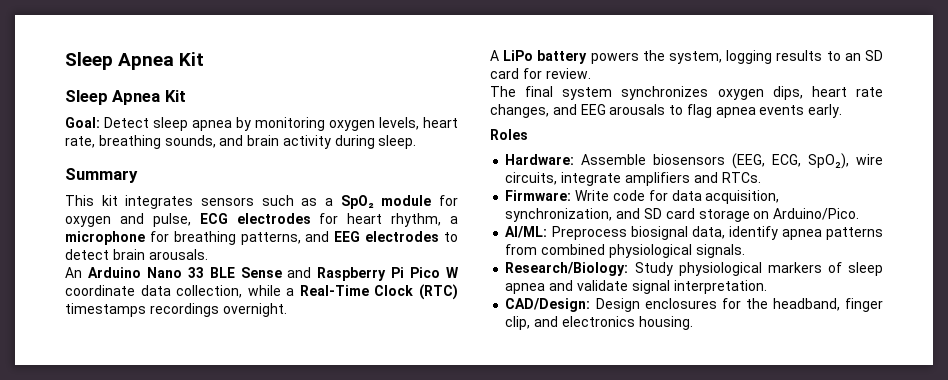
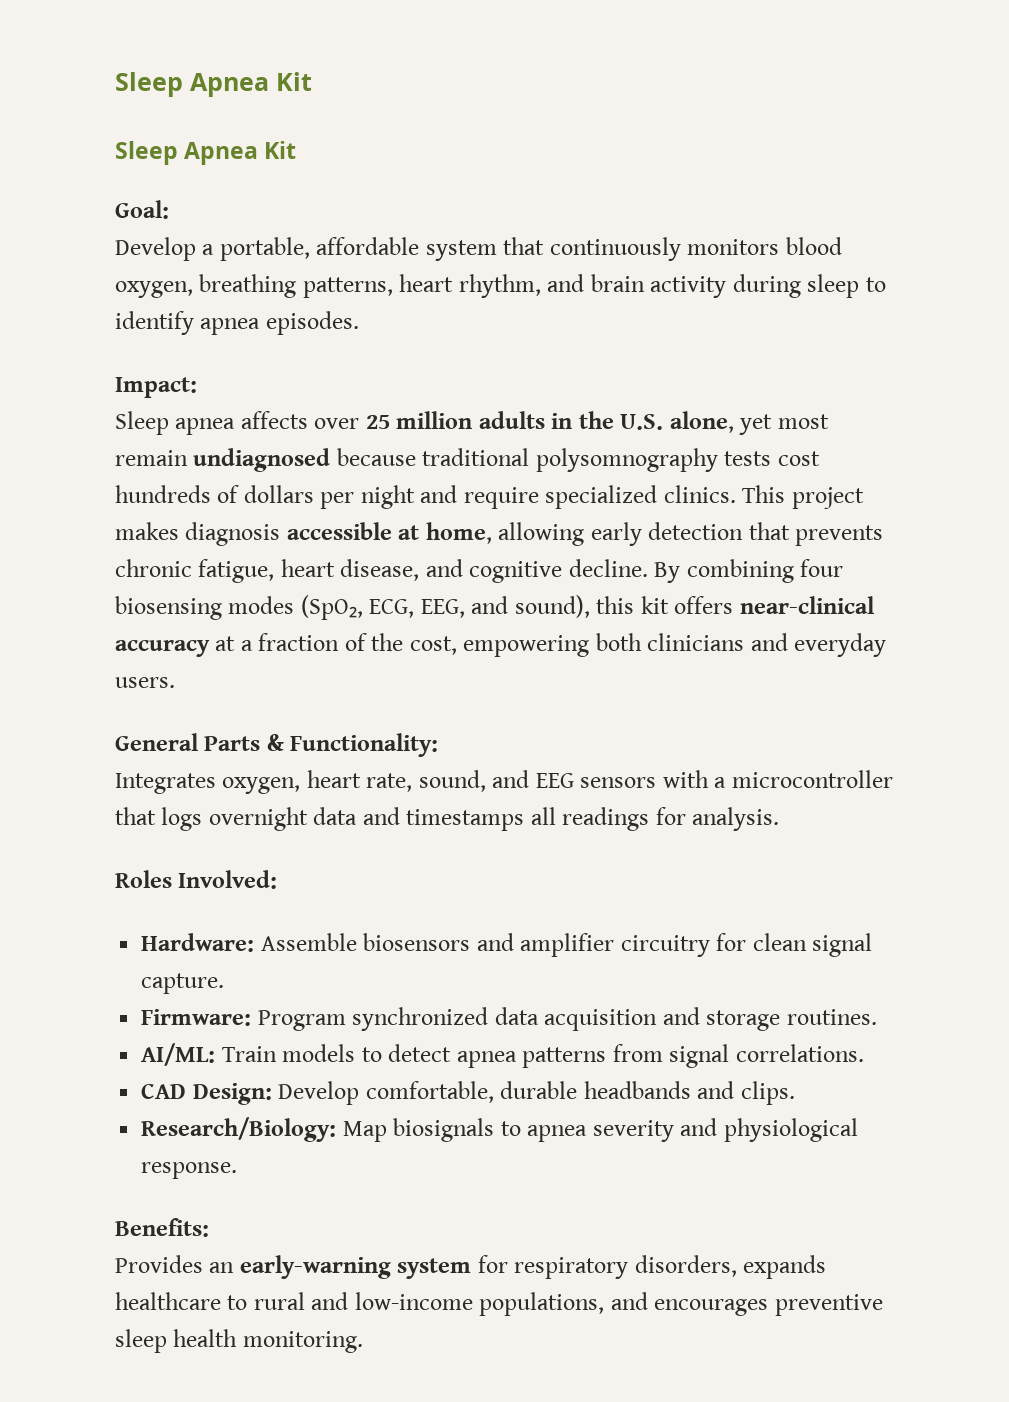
[104,117,458,131] [65,135,417,149] [65,168,138,183] [65,195,459,209] [65,213,458,227] [65,231,458,245] [65,249,208,260] [65,267,459,281] [65,284,458,300] [65,303,287,317] [490,50,883,64] [490,68,591,79] [490,86,883,100] [490,104,843,118] Detect sleep apnea by monitoring oxygen levels, heart rate, breathing sounds, and brain activity during sleep. // Summary // This kit integrates sensors such as a SpO₂ module for oxygen and pulse, ECG electrodes for heart rhythm, a microphone for breathing patterns, and EEG electrodes to detect brain arousals. // An Arduino Nano 33 BLE Sense and Raspberry Pi Pico W coordinate data collection, while a Real-Time Clock (RTC) timestamps recordings overnight. // A LiPo battery powers the system, logging results to an SD card for review. // The final system synchronizes oxygen dips, heart rate changes, and EEG arousals to flag apnea events early. -> [115,237,842,261] [115,274,886,298] [115,311,359,335] [115,377,197,398] [115,411,829,435] [115,448,820,472] [115,485,864,509] [115,522,884,546] [115,559,844,583] [115,595,875,620] [115,633,887,657] [115,677,175,688] [115,733,439,757] [115,770,893,794] [115,807,780,831] // Develop a portable, affordable system that continuously monitors blood oxygen, breathing patterns, heart rhythm, and brain activity during sleep to identify apnea episodes. // Impact: // Sleep apnea affects over 25 million adults in the U.S. alone, yet most remain undiagnosed because traditional polysomnography tests cost hundreds of dollars per night and require specialized clinics. This project makes diagnosis accessible at home, allowing early detection that prevents chronic fatigue, heart disease, and cognitive decline. By combining four biosensing modes (SpO₂, ECG, EEG, and sound), this kit offers near-clinical accuracy at a fraction of the cost, empowering both clinicians and everyday users. // General Parts & Functionality: // Integrates oxygen, heart rate, sound, and EEG sensors with a microcontroller that logs overnight data and timestamps all readings for analysis.
(528, 134) none -> [178,870,278,889] Involved:
[732,153,883,169] [505,172,761,186] [505,190,780,204] [505,208,860,222] [505,226,883,240] [505,244,745,258] [505,262,883,276] [505,280,767,294] [505,298,883,312] [505,316,693,330] (EEG, ECG, SpO₂), wire circuits, integrate amplifiers and RTCs. // Firmware: Write code for data acquisition, synchronization, and SD card storage on Arduino/Pico. // AI/ML: Preprocess biosignal data, identify apnea patterns from combined physiological signals. // Research/Biology: Study physiological markers of sleep apnea and validate signal interpretation. // CAD/Design: Design enclosures for the headband, finger clip, and electronics housing. -> [476,933,873,957] [141,973,225,994] [141,1007,877,1031] [141,1043,864,1068] [141,1081,795,1105] [141,1117,858,1142] [141,1162,238,1179] [115,1218,209,1237] [115,1255,827,1279] [115,1292,883,1316] [115,1329,363,1353] and amplifier circuitry for clean signal capture. // Firmware: Program synchronized data acquisition and storage routines. // AI/ML: Train models to detect apnea patterns from signal correlations. // CAD Design: Develop comfortable, durable headbands and clips. // Research/Biology: Map biosignals to apnea severity and physiological response. // Benefits: // Provides an early-warning system for respiratory disorders, expands healthcare to rural and low-income populations, and encourages preventive sleep health monitoring.

